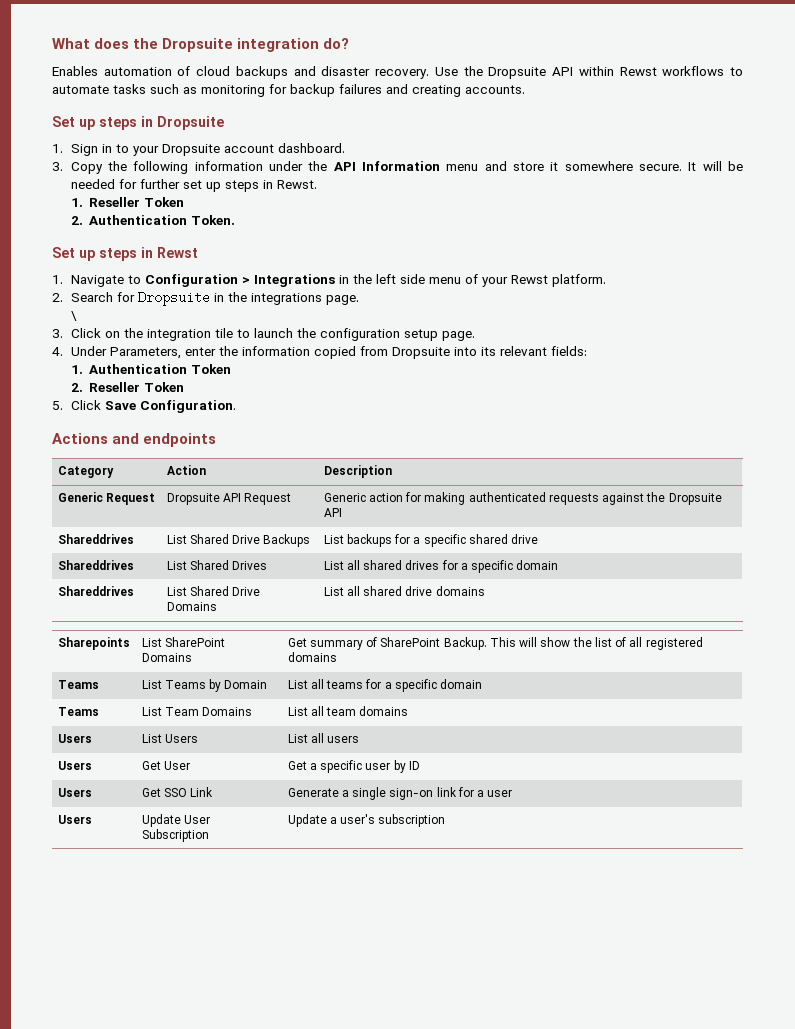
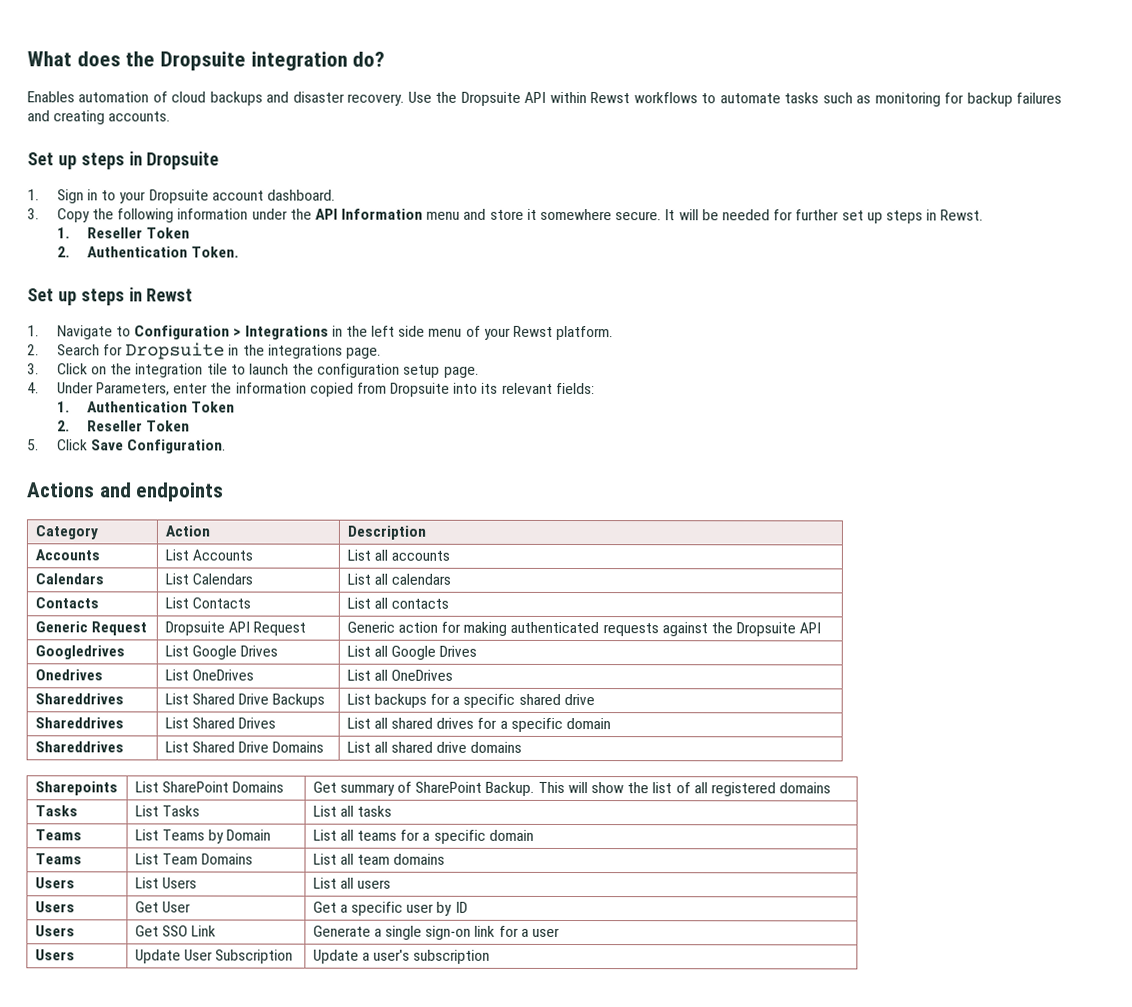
[70,311,77,321] // \ -> (381, 353) none
(392, 471) none -> [34,549,100,561] [164,549,253,561] [346,549,451,561] [34,573,104,585] [164,573,253,585] [346,573,452,585] [34,597,99,609] [164,597,251,609] [346,597,450,609] // Accounts | List Accounts | List all accounts // Calendars | List Calendars | List all calendars // Contacts | List Contacts | List all contacts
(342, 512) none -> [34,645,125,660] [164,645,279,660] [346,645,478,660] [34,669,103,681] [164,669,254,681] [346,669,454,681] // Googledrives | List Google Drives | List all Google Drives // Onedrives | List OneDrives | List all OneDrives
(337, 657) none -> [34,805,78,817] [134,805,200,817] [312,805,393,817] // Tasks | List Tasks | List all tasks

